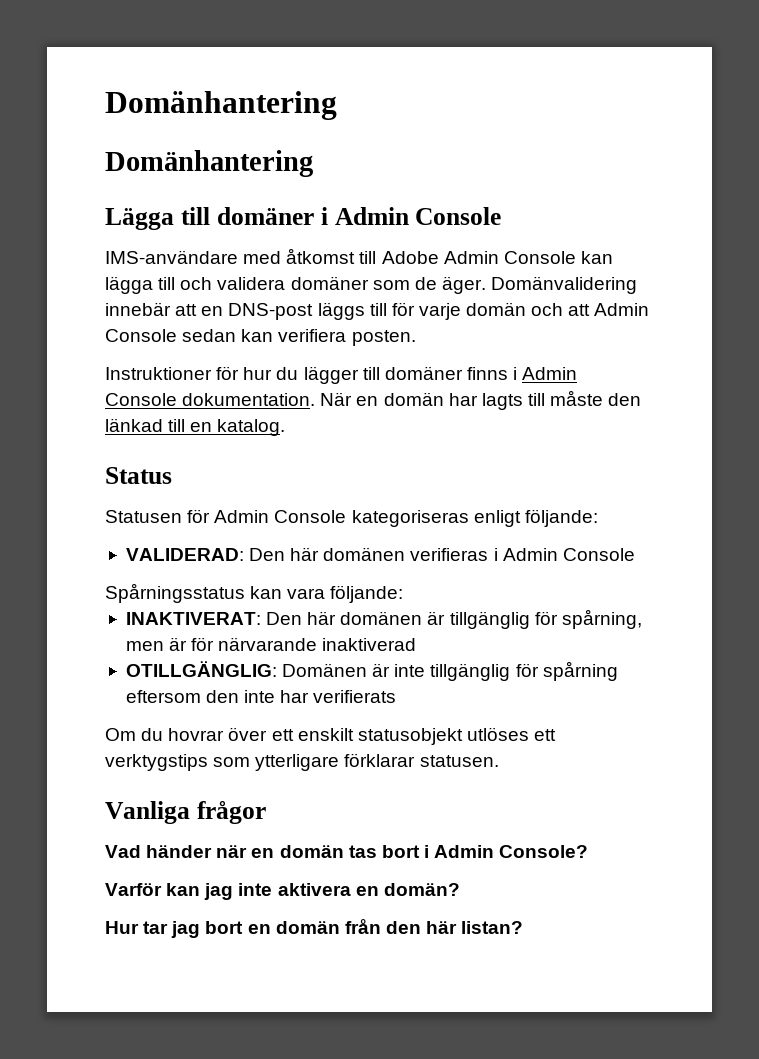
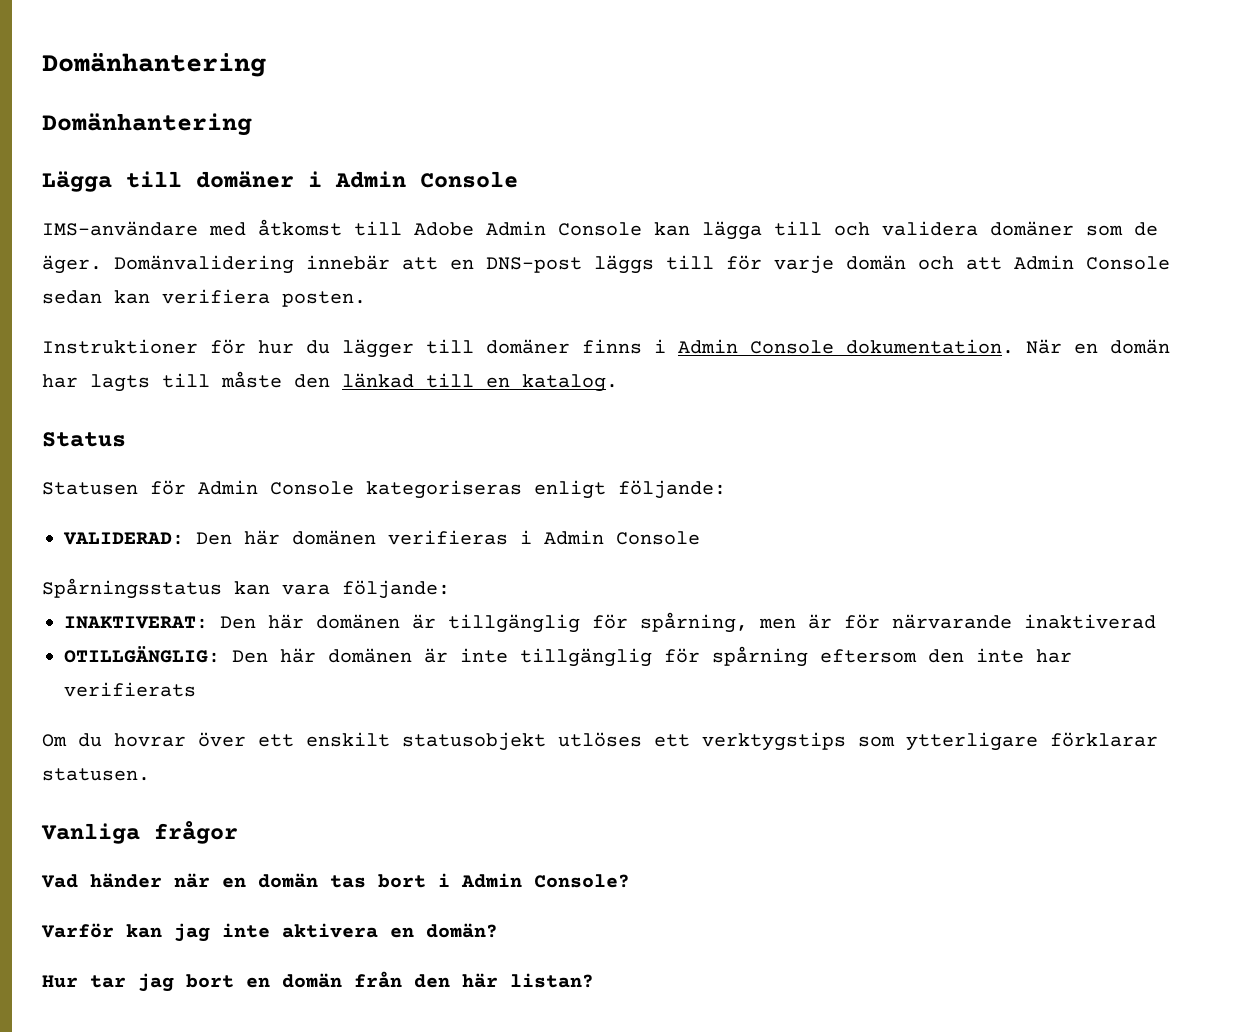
[282,663,368,677] Domänen -> [232,648,412,663] Den här domänen

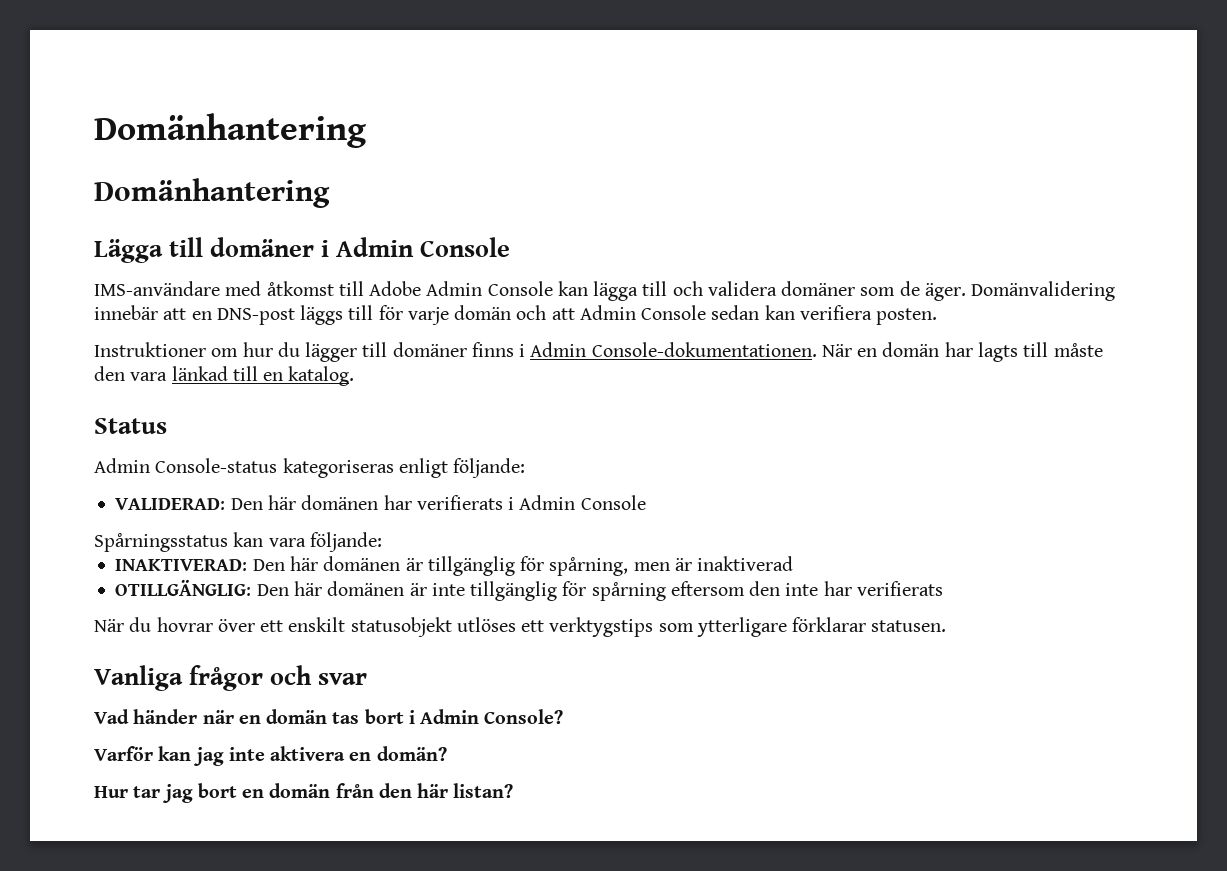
[210,339,246,354] för -> [211,348,239,357] om
[750,339,1014,354] Console dokumentation. -> [591,342,817,357] Console-dokumentationen.
(330, 381) none -> [130,372,168,381] vara
[42,480,354,495] Statusen för Admin Console -> [94,458,278,473] Admin Console-status
[388,530,508,545] verifieras -> [383,495,503,510] har verifierats
[64,616,208,629] INAKTIVERAT: -> [115,559,248,571] INAKTIVERAD:
[844,614,1012,629] för närvarande -> (692, 564) none
[42,734,67,747] Om -> [94,619,124,632] När
(238, 832) none -> [270,665,368,685] och svar

